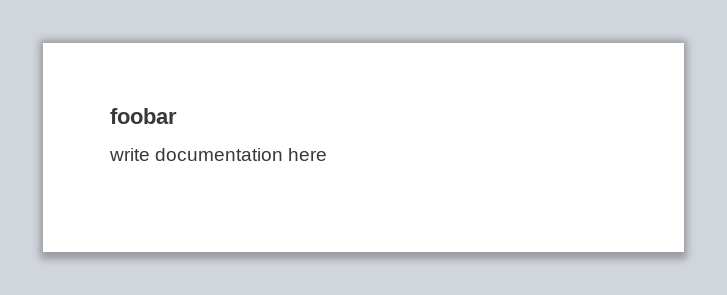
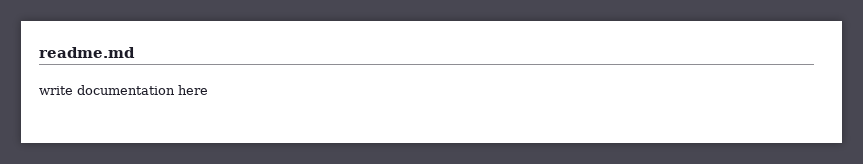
[110,108,177,124] foobar -> [39,47,135,58] readme.md

